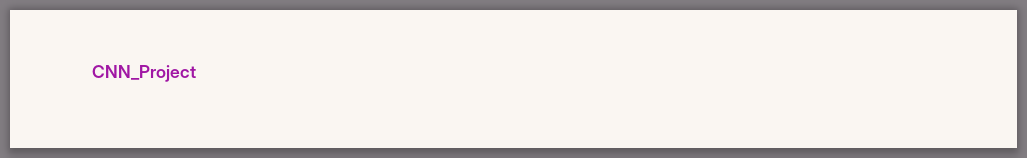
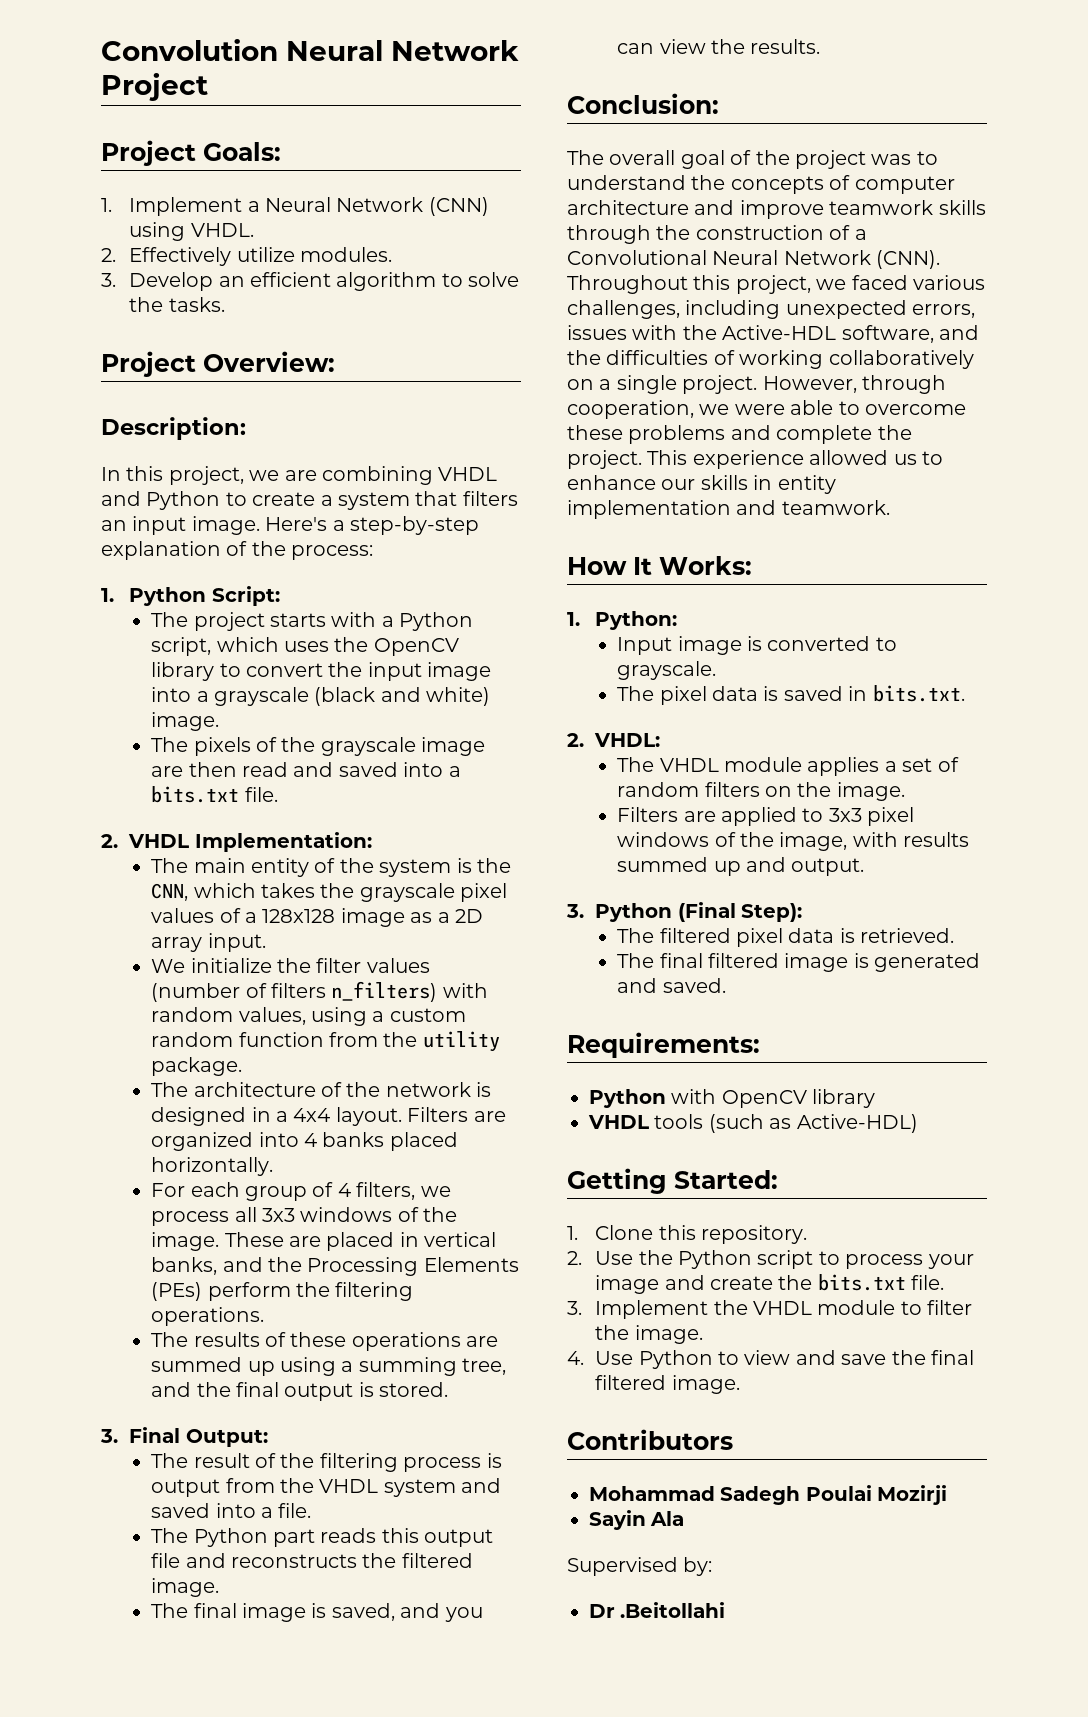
[92,65,196,82] CNN_Project -> [101,39,519,61] [101,73,208,101] [101,140,281,166] [101,197,489,216] [129,222,254,241] [101,247,393,266] [101,272,520,291] [129,297,225,312] [101,351,335,377] [101,417,246,440] [101,466,498,485] [101,491,518,510] [101,516,479,535] [101,541,374,560] [101,586,280,606] [151,612,474,631] [151,637,459,656] [151,662,492,681] [151,687,491,706] [151,712,220,731] [151,737,486,756] [151,762,461,777] [151,786,278,803] [101,832,372,852] [151,858,512,877] [151,883,508,902] [151,908,484,927] [151,933,266,952] [151,958,430,973] [151,981,488,1002] [151,1007,466,1026] [151,1031,500,1052] [151,1057,243,1076] [151,1082,492,1097] [151,1107,506,1126] [151,1132,458,1151] [151,1157,274,1176] [151,1182,451,1201] [151,1207,458,1226] [151,1232,497,1251] [151,1257,519,1276] [151,1282,414,1301] [151,1307,265,1326] [151,1332,499,1351] [151,1357,507,1376] [151,1382,449,1401] [100,1427,268,1447] [151,1453,502,1472] [151,1478,502,1497] [151,1503,312,1518] [151,1528,494,1547] [151,1553,473,1568] [151,1578,220,1597] [151,1603,483,1622] [617,39,821,54] [567,93,719,114] [567,150,938,169] [567,175,955,194] [567,200,986,219] [567,225,867,244] [567,250,941,269] [567,275,985,294] [567,300,976,319] [567,325,979,343] [567,350,974,369] [567,375,946,394] [567,400,966,419] [567,425,912,444] [567,450,943,469] [567,475,836,494] [567,500,890,519] [567,556,752,575] [567,611,678,630] [617,636,897,655] [617,661,717,680] [617,685,965,705] [567,733,661,747] [617,757,959,776] [617,782,905,801] [617,807,915,826] [617,832,970,851] [617,857,865,876] [566,902,803,922] [617,928,955,947] [617,953,981,972] [617,978,726,993] [567,1032,760,1058] [589,1089,876,1108] [588,1114,918,1133] [567,1168,778,1194] [567,1225,808,1244] [567,1250,974,1269] [595,1274,945,1294] [567,1300,973,1319] [595,1325,703,1344] [567,1350,975,1369] [595,1375,740,1394] [567,1429,733,1450] [589,1485,948,1505] [589,1510,685,1530] [567,1557,713,1576] [589,1602,726,1618] Convolution Neural Network Project // Project Goals: // 1. Implement a Neural Network (CNN) using VHDL. // 2. Effectively utilize modules. // 3. Develop an efficient algorithm to solve the tasks. // Project Overview: // Description: // In this project, we are combining VHDL and Python to create a system that filters an input image. Here's a step-by-step explanation of the process: // 1. Python Script: // The project starts with a Python script, which uses the OpenCV library to convert the input image into a grayscale (black and white) image. // The pixels of the grayscale image are then read and saved into a bits.txt file. // 2. VHDL Implementation: // The main entity of the system is the CNN, which takes the grayscale pixel values of a 128x128 image as a 2D array input. // We initialize the filter values (number of filters n_filters) with random values, using a custom random function from the utility package. // The architecture of the network is designed in a 4x4 layout. Filters are organized into 4 banks placed horizontally. // For each group of 4 filters, we process all 3x3 windows of the image. These are placed in vertical banks, and the Processing Elements (PEs) perform the filtering operations. // The results of these operations are summed up using a summing tree, and the final output is stored. // 3. Final Output: // The result of the filtering process is output from the VHDL system and saved into a file. // The Python part reads this output file and reconstructs the filtered image. // The final image is saved, and you can view the results. // Conclusion: // The overall goal of the project was to understand the concepts of computer architecture and improve teamwork skills through the construction of a Convolutional Neural Network (CNN). Throughout this project, we faced various challenges, including unexpected errors, issues with the Active-HDL software, and the difficulties of working collaboratively on a single project. However, through cooperation, we were able to overcome these problems and complete the project. This experience allowed us to enhance our skills in entity implementation and teamwork. // How It Works: // 1. Python: // Input image is converted to grayscale. // The pixel data is saved in bits.txt. // 2. VHDL: // The VHDL module applies a set of random filters on the image. // Filters are applied to 3x3 pixel windows of the image, with results summed up and output. // 3. Python (Final Step): // The filtered pixel data is retrieved. // The final filtered image is generated and saved. // Requirements: // Python with OpenCV library // VHDL tools (such as Active-HDL) // Getting Started: // 1. Clone this repository. // 2. Use the Python script to process your image and create the bits.txt file. // 3. Implement the VHDL module to filter the image. // 4. Use Python to view and save the final filtered image. // Contributors // Mohammad Sadegh Poulai Mozirji // Sayin Ala // Supervised by: // Dr .Beitollahi

